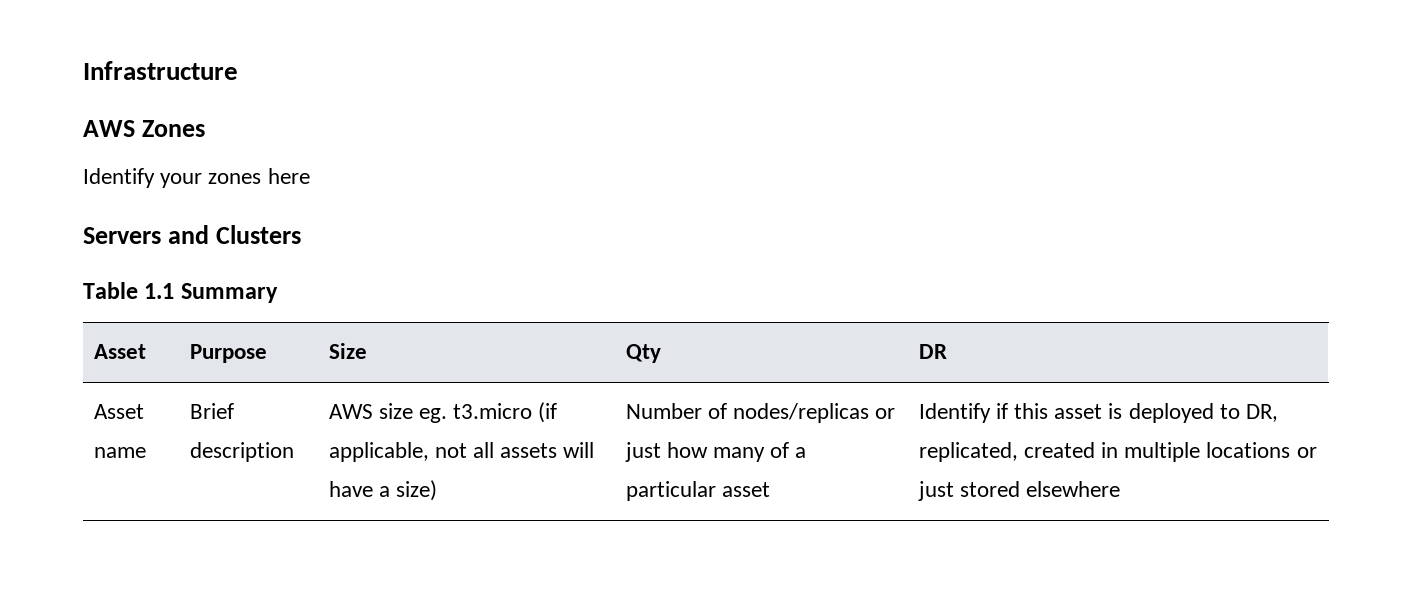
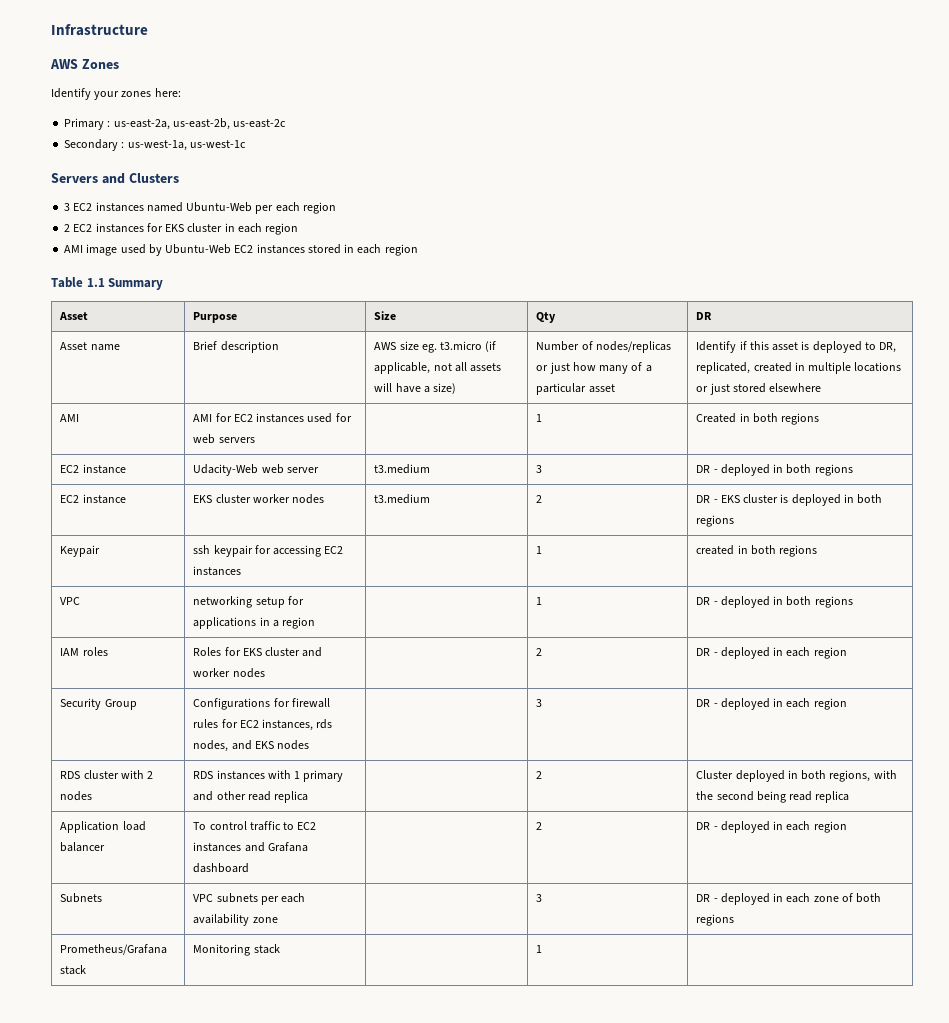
[267,168,310,184] [83,225,301,244] here // Servers and Clusters -> [154,88,181,97] [64,118,287,130] [64,139,246,151] [51,173,179,184] [64,202,336,214] [64,223,299,235] [64,244,418,256] here: // Primary : us-east-2a, us-east-2b, us-east-2c // Secondary : us-west-1a, us-west-1c // Servers and Clusters // 3 EC2 instances named Ubuntu-Web per each region // 2 EC2 instances for EKS cluster in each region // AMI image used by Ubuntu-Web EC2 instances stored in each region
(1120, 489) none -> [60,414,80,422] [193,413,352,423] [193,434,255,444] [536,414,543,422] [696,413,820,425] [60,464,126,474] [193,464,319,476] [374,464,431,474] [536,465,543,473] [696,464,853,476] [60,494,126,504] [193,494,325,504] [374,494,431,504] [536,495,543,503] [696,494,883,506] [696,515,735,527] [60,545,101,557] [193,545,344,557] [193,566,242,576] [536,546,543,554] [696,545,818,557] [60,597,81,605] [193,596,304,608] [193,617,316,629] [536,597,543,605] [696,596,853,608] [60,647,108,656] [193,647,323,657] [193,668,265,678] [536,648,543,656] [696,647,847,659] [60,698,137,710] [193,698,330,710] [193,719,333,731] [193,740,310,752] [536,699,543,707] [696,698,847,710] [60,770,154,779] [60,791,93,801] [193,770,344,782] [193,791,309,803] [536,771,543,779] [696,770,897,782] [696,791,850,803] [60,821,146,833] [60,842,106,852] [193,821,317,831] [193,842,308,852] [193,863,250,873] [536,822,543,830] [696,821,847,833] [60,893,103,903] [193,893,306,905] [193,914,278,926] [536,894,543,902] [696,893,882,905] [696,914,735,926] [60,944,168,955] [60,965,87,975] [193,944,280,956] [536,945,543,953] // AMI | AMI for EC2 instances used for web servers | | 1 | Created in both regions // EC2 instance | Udacity-Web web server | t3.medium | 3 | DR - deployed in both regions // EC2 instance | EKS cluster worker nodes | t3.medium | 2 | DR - EKS cluster is deployed in both regions // Keypair | ssh keypair for accessing EC2 instances | | 1 | created in both regions // VPC | networking setup for applications in a region | | 1 | DR - deployed in both regions // IAM roles | Roles for EKS cluster and worker nodes | | 2 | DR - deployed in each region // Security Group | Configurations for firewall rules for EC2 instances, rds nodes, and EKS nodes | | 3 | DR - deployed in each region // RDS cluster with 2 nodes | RDS instances with 1 primary and other read replica | | 2 | Cluster deployed in both regions, with the second being read replica // Application load balancer | To control traffic to EC2 instances and Grafana dashboard | | 2 | DR - deployed in each region // Subnets | VPC subnets per each availability zone | | 3 | DR - deployed in each zone of both regions // Prometheus/Grafana stack | Monitoring stack | | 1 |

